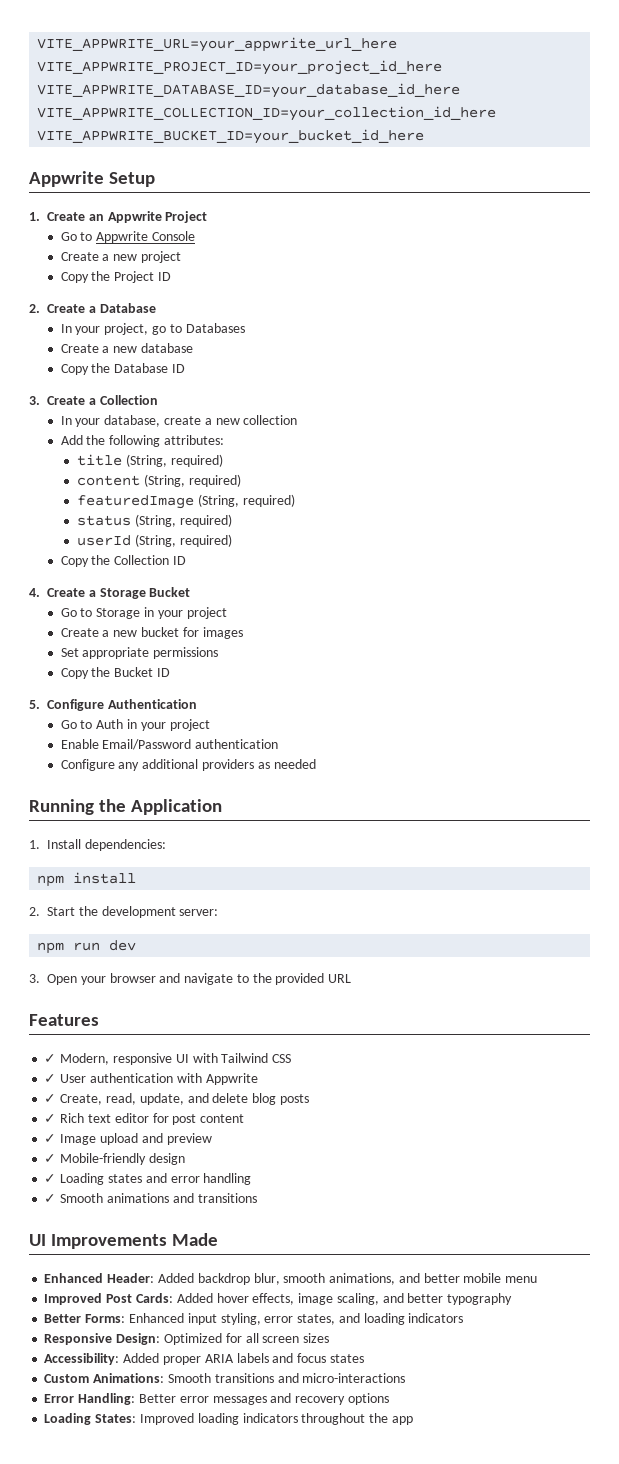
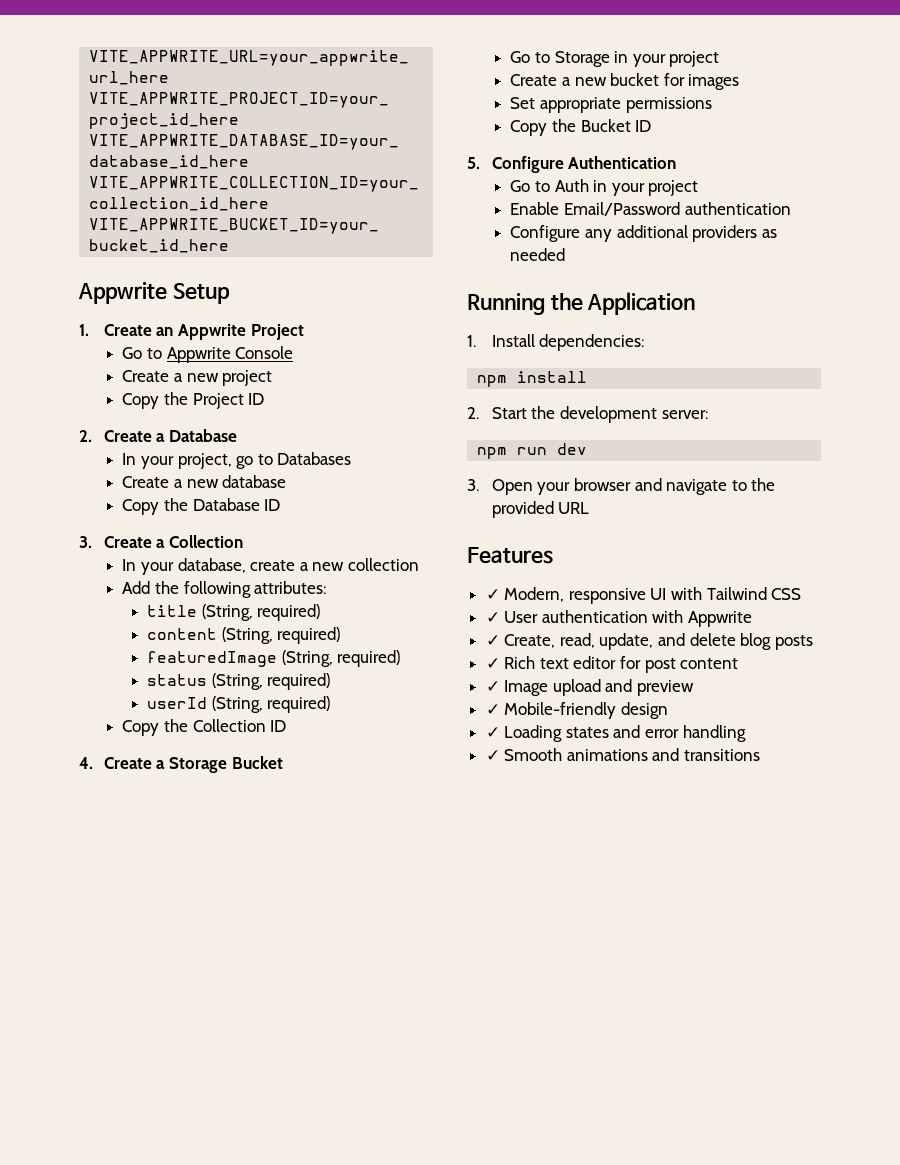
[29,1233,219,1249] [44,1273,538,1285] [44,1293,513,1305] [44,1313,464,1325] [44,1333,330,1345] [44,1353,364,1365] [44,1373,406,1383] [44,1393,389,1405] [44,1413,413,1425] // UI Improvements Made // Enhanced Header: Added backdrop blur, smooth animations, and better mobile menu // Improved Post Cards: Added hover effects, image scaling, and better typography // Better Forms: Enhanced input styling, error states, and loading indicators // Responsive Design: Optimized for all screen sizes // Accessibility: Added proper ARIA labels and focus states // Custom Animations: Smooth transitions and micro-interactions // Error Handling: Better error messages and recovery options // Loading States: Improved loading indicators throughout the app -> (761, 755) none

